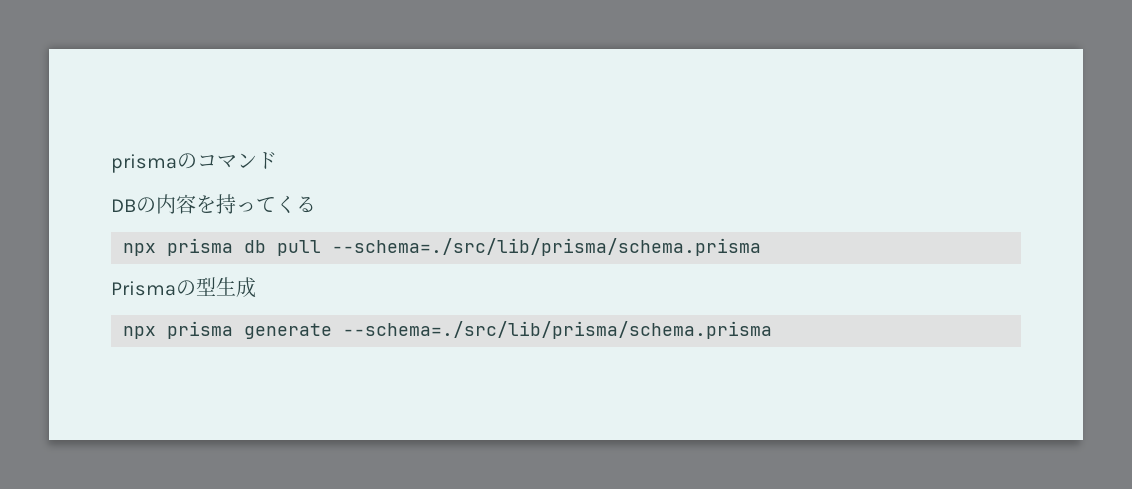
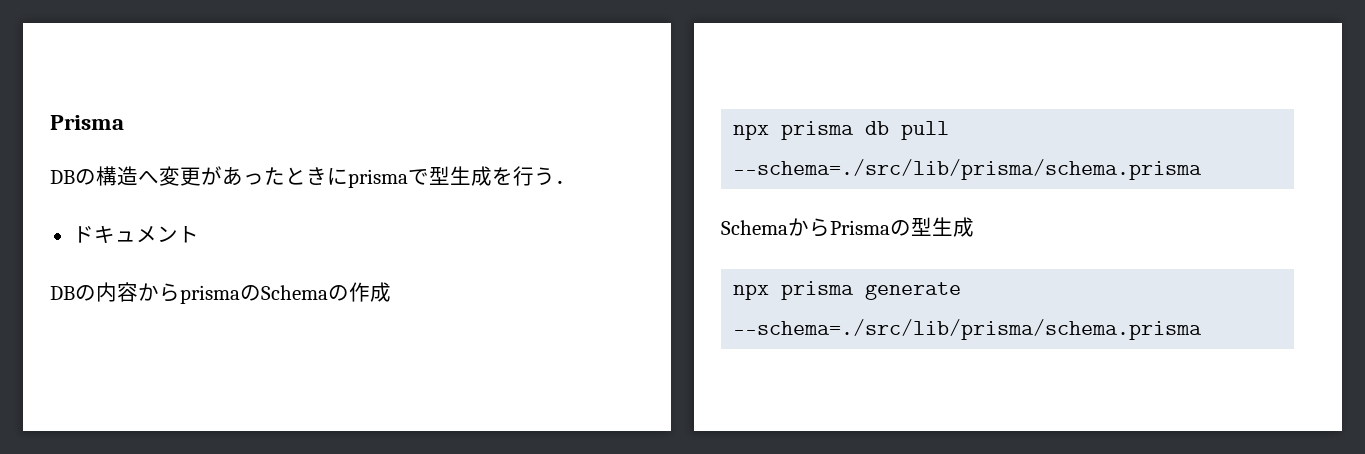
[111,152,277,173] [111,194,316,214] prismaのコマンド // DBの内容を持ってくる -> [50,115,124,130] [50,166,576,188] [72,225,199,243] [50,282,391,304] Prisma // DBの構造へ変更があったときにprismaで型生成を行う． // ドキュメント // DBの内容からprismaのSchemaの作成
(761, 247) none -> [721,218,830,237] Schemaから

